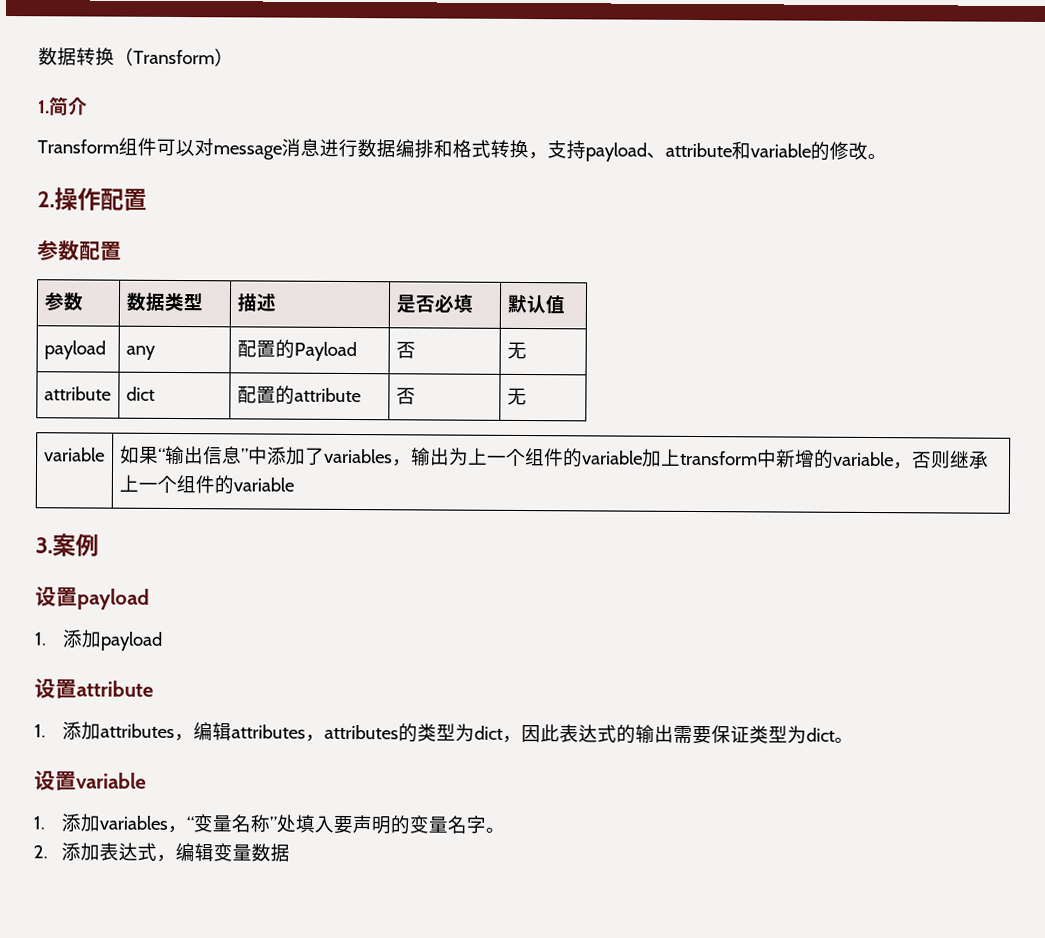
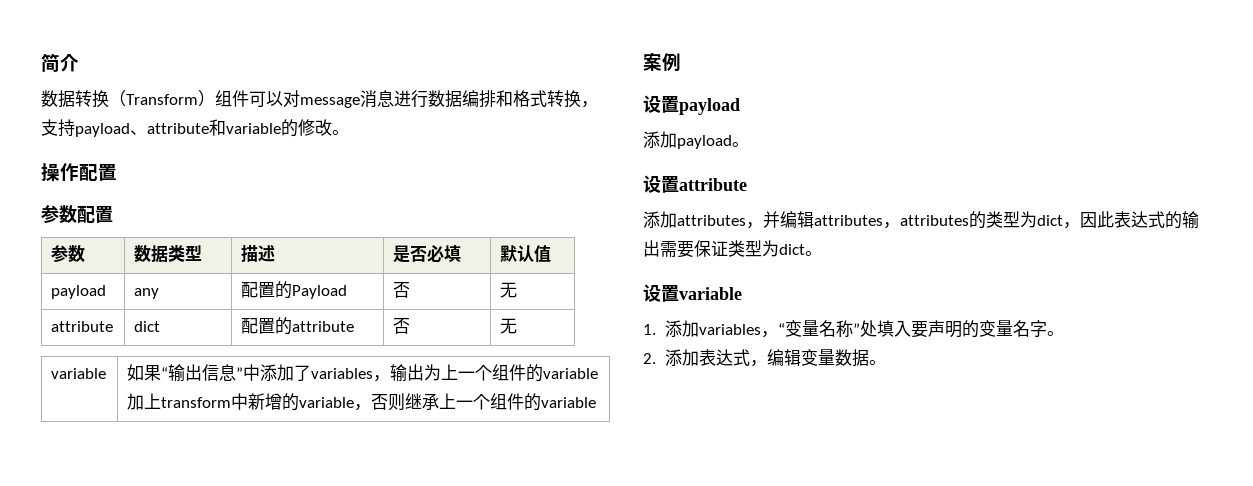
(38, 56) none -> [41,53,79,72] 简介 //
[38,96,88,116] [37,139,119,154] // 1.简介 // Transform -> (215, 98) none
[37,191,55,208] 2. -> (349, 132) none
[35,537,53,554] 3. -> (597, 402) none
[34,632,47,646] 1. -> (740, 106) none
(163, 641) none -> [732,142,749,147] 。
[34,724,46,738] 1. -> (747, 184) none
(194, 737) none -> [763,211,780,228] 并
(290, 852) none -> [868,360,886,365] 。

